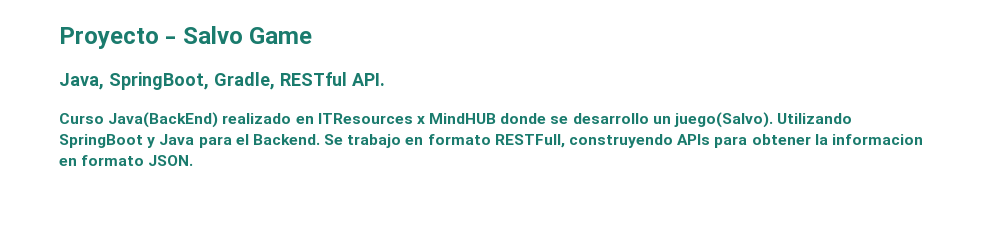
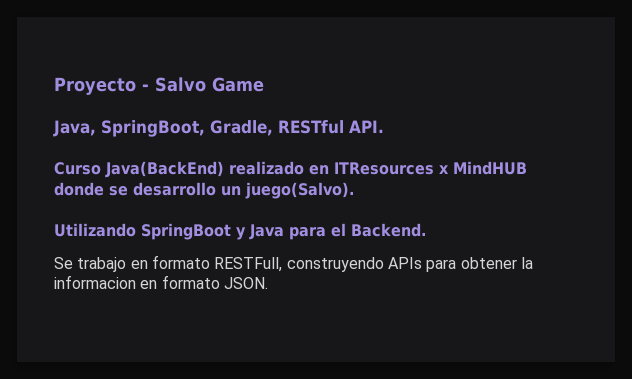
(774, 120) none -> (354, 190) //
(320, 139) none -> (426, 230) //

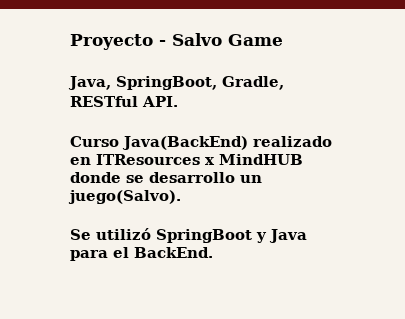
[54,223,136,237] Utilizando -> [70,228,151,240] Se utilizó
[351,223,426,237] [54,255,533,272] [54,275,268,289] Backend. // Se trabajo en formato RESTFull, construyendo APIs para obtener la informacion en formato JSON. -> [134,247,213,258] BackEnd.

